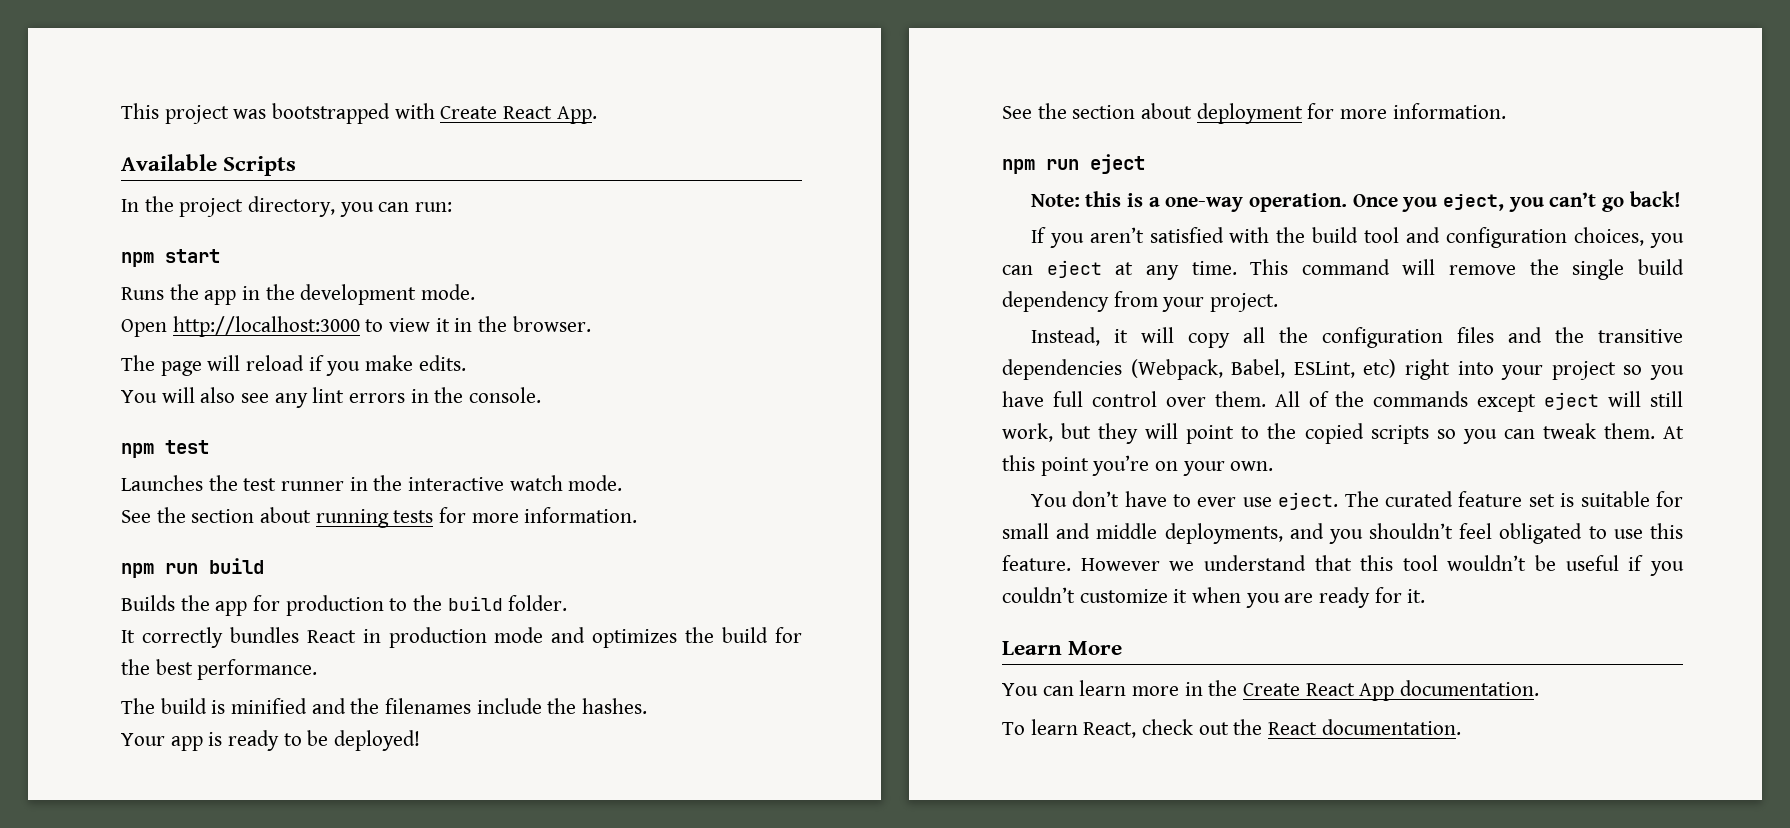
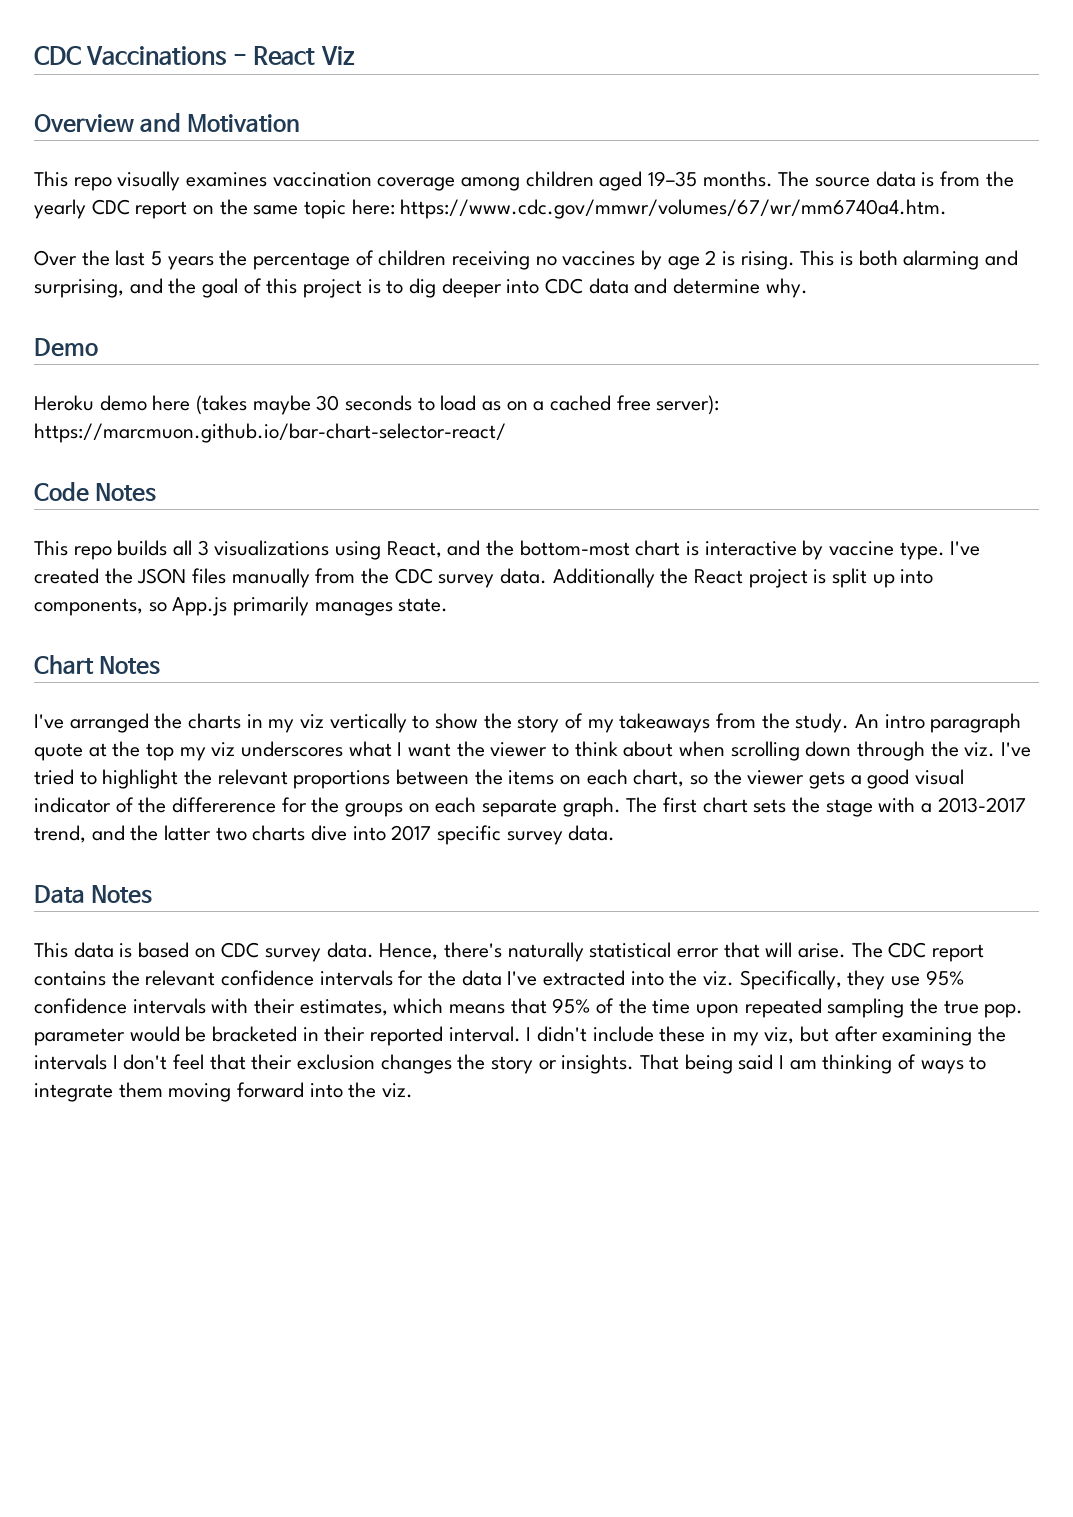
[121,103,597,124] [121,154,297,176] [121,196,453,217] [121,249,220,267] [121,284,476,305] [121,316,591,337] [121,355,466,376] [121,387,542,408] [121,440,209,458] [121,475,623,491] [121,507,638,528] [121,558,264,578] [121,595,568,616] [121,627,802,648] [121,659,318,680] [121,698,648,714] [121,730,421,751] [1002,103,1506,124] [1002,154,1145,174] [1030,191,1681,212] [1030,227,1684,248] [1002,259,1684,280] [1002,291,1279,312] [1030,327,1683,348] [1002,359,1684,380] [1002,391,1683,412] [1002,423,1684,444] [1002,455,1274,476] [1030,491,1683,510] [1002,523,1683,544] [1002,555,1684,576] [1002,587,1426,608] [1002,641,1123,655] [1002,680,1540,701] [1002,719,1461,738] This project was bootstrapped with Create React App. // Available Scripts // In the project directory, you can run: // npm start // Runs the app in the development mode. // Open http://localhost:3000 to view it in the browser. // The page will reload if you make edits. // You will also see any lint errors in the console. // npm test // Launches the test runner in the interactive watch mode. // See the section about running tests for more information. // npm run build // Builds the app for production to the build folder. // It correctly bundles React in production mode and optimizes the build for the best performance. // The build is minified and the filenames include the hashes. // Your app is ready to be deployed! // See the section about deployment for more information. // npm run eject // Note: this is a one-way operation. Once you eject, you can’t go back! // If you aren’t satisfied with the build tool and configuration choices, you can eject at any time. This command will remove the single build dependency from your project. // Instead, it will copy all the configuration files and the transitive dependencies (Webpack, Babel, ESLint, etc) right into your project so you have full control over them. All of the commands except eject will still work, but they will point to the copied scripts so you can tweak them. At this point you’re on your own. // You don’t have to ever use eject. The curated feature set is suitable for small and middle deployments, and you shouldn’t feel obligated to use this feature. However we understand that this tool wouldn’t be useful if you couldn’t customize it when you are ready for it. // Learn More // You can learn more in the Create React App documentation. // To learn React, check out the React documentation. -> [34,46,355,66] [34,113,301,133] [34,171,1014,191] [34,199,948,219] [34,250,1019,270] [34,278,808,298] [34,338,98,357] [34,395,720,415] [34,423,506,443] [34,482,157,502] [34,540,981,560] [34,568,934,588] [34,596,449,616] [34,655,161,675] [34,713,1022,733] [34,741,1032,761] [34,769,965,789] [34,797,1026,817] [34,825,616,845] [34,885,153,904] [34,942,985,962] [34,970,964,990] [34,998,1024,1018] [34,1026,1007,1046] [34,1054,987,1074] [34,1082,414,1102] CDC Vaccinations - React Viz // Overview and Motivation // This repo visually examines vaccination coverage among children aged 19–35 months. The source data is from the yearly CDC report on the same topic here: https://www.cdc.gov/mmwr/volumes/67/wr/mm6740a4.htm. // Over the last 5 years the percentage of children receiving no vaccines by age 2 is rising. This is both alarming and surprising, and the goal of this project is to dig deeper into CDC data and determine why. // Demo // Heroku demo here (takes maybe 30 seconds to load as on a cached free server): https://marcmuon.github.io/bar-chart-selector-react/ // Code Notes // This repo builds all 3 visualizations using React, and the bottom-most chart is interactive by vaccine type. I've created the JSON files manually from the CDC survey data. Additionally the React project is split up into components, so App.js primarily manages state. // Chart Notes // I've arranged the charts in my viz vertically to show the story of my takeaways from the study. An intro paragraph quote at the top my viz underscores what I want the viewer to think about when scrolling down through the viz. I've tried to highlight the relevant proportions between the items on each chart, so the viewer gets a good visual indicator of the differerence for the groups on each separate graph. The first chart sets the stage with a 2013-2017 trend, and the latter two charts dive into 2017 specific survey data. // Data Notes // This data is based on CDC survey data. Hence, there's naturally statistical error that will arise. The CDC report contains the relevant confidence intervals for the data I've extracted into the viz. Specifically, they use 95% confidence intervals with their estimates, which means that 95% of the time upon repeated sampling the true pop. parameter would be bracketed in their reported interval. I didn't include these in my viz, but after examining the intervals I don't feel that their exclusion changes the story or insights. That being said I am thinking of ways to integrate them moving forward into the viz.

